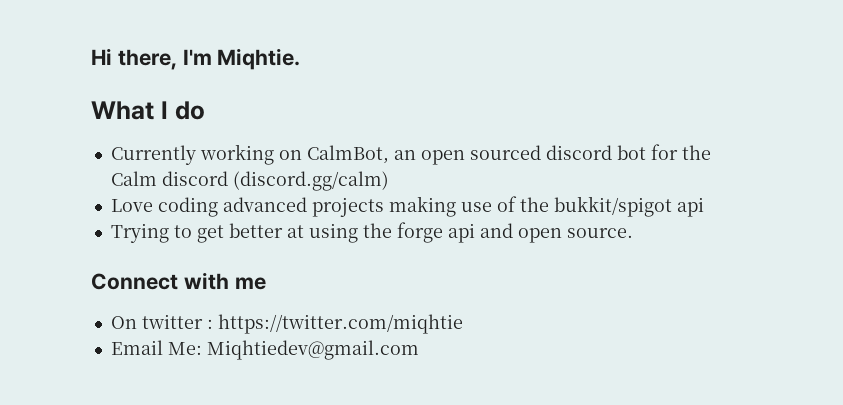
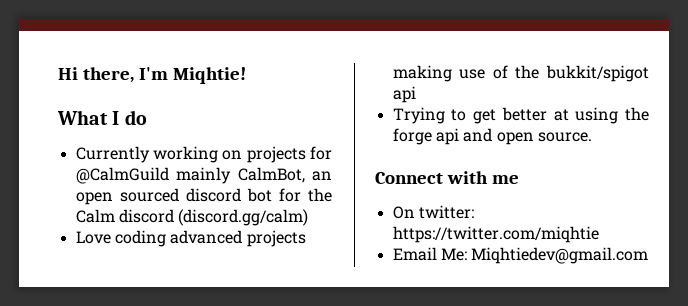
[217,48,301,70] Miqhtie. -> [172,67,246,84] Miqhtie!
(302, 155) none -> [246,146,332,163] [75,167,232,184] projects for @CalmGuild mainly
[141,314,213,329] twitter : -> [418,205,474,219] twitter:

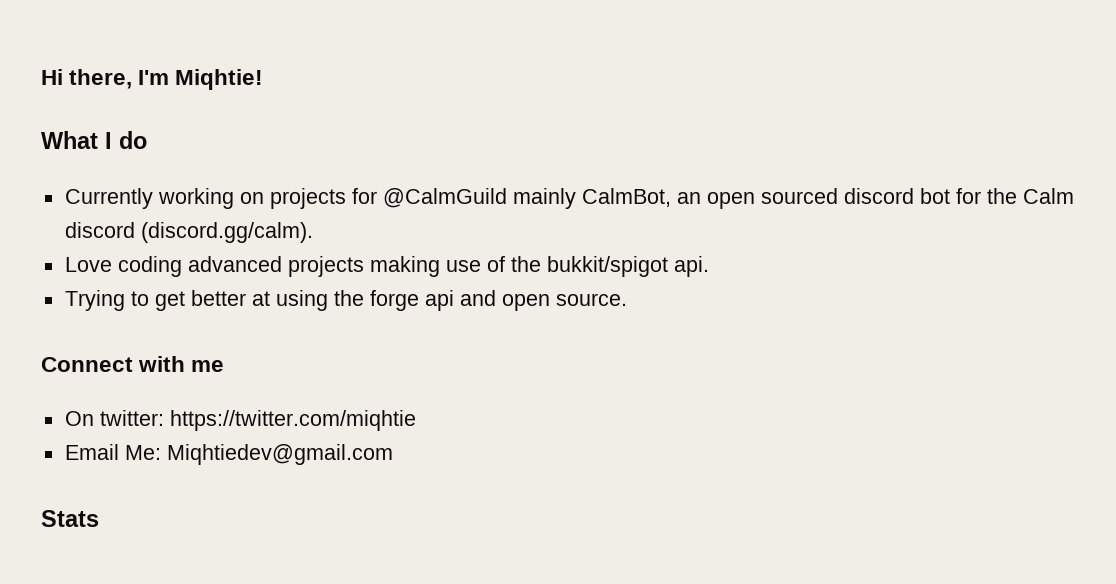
[178,209,309,226] (discord.gg/calm) -> [140,222,313,243] (discord.gg/calm).
[392,86,416,103] api -> [673,256,709,277] api.
(649, 255) none -> [41,510,99,527] // Stats

